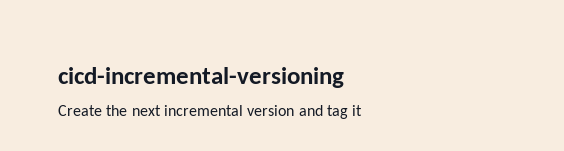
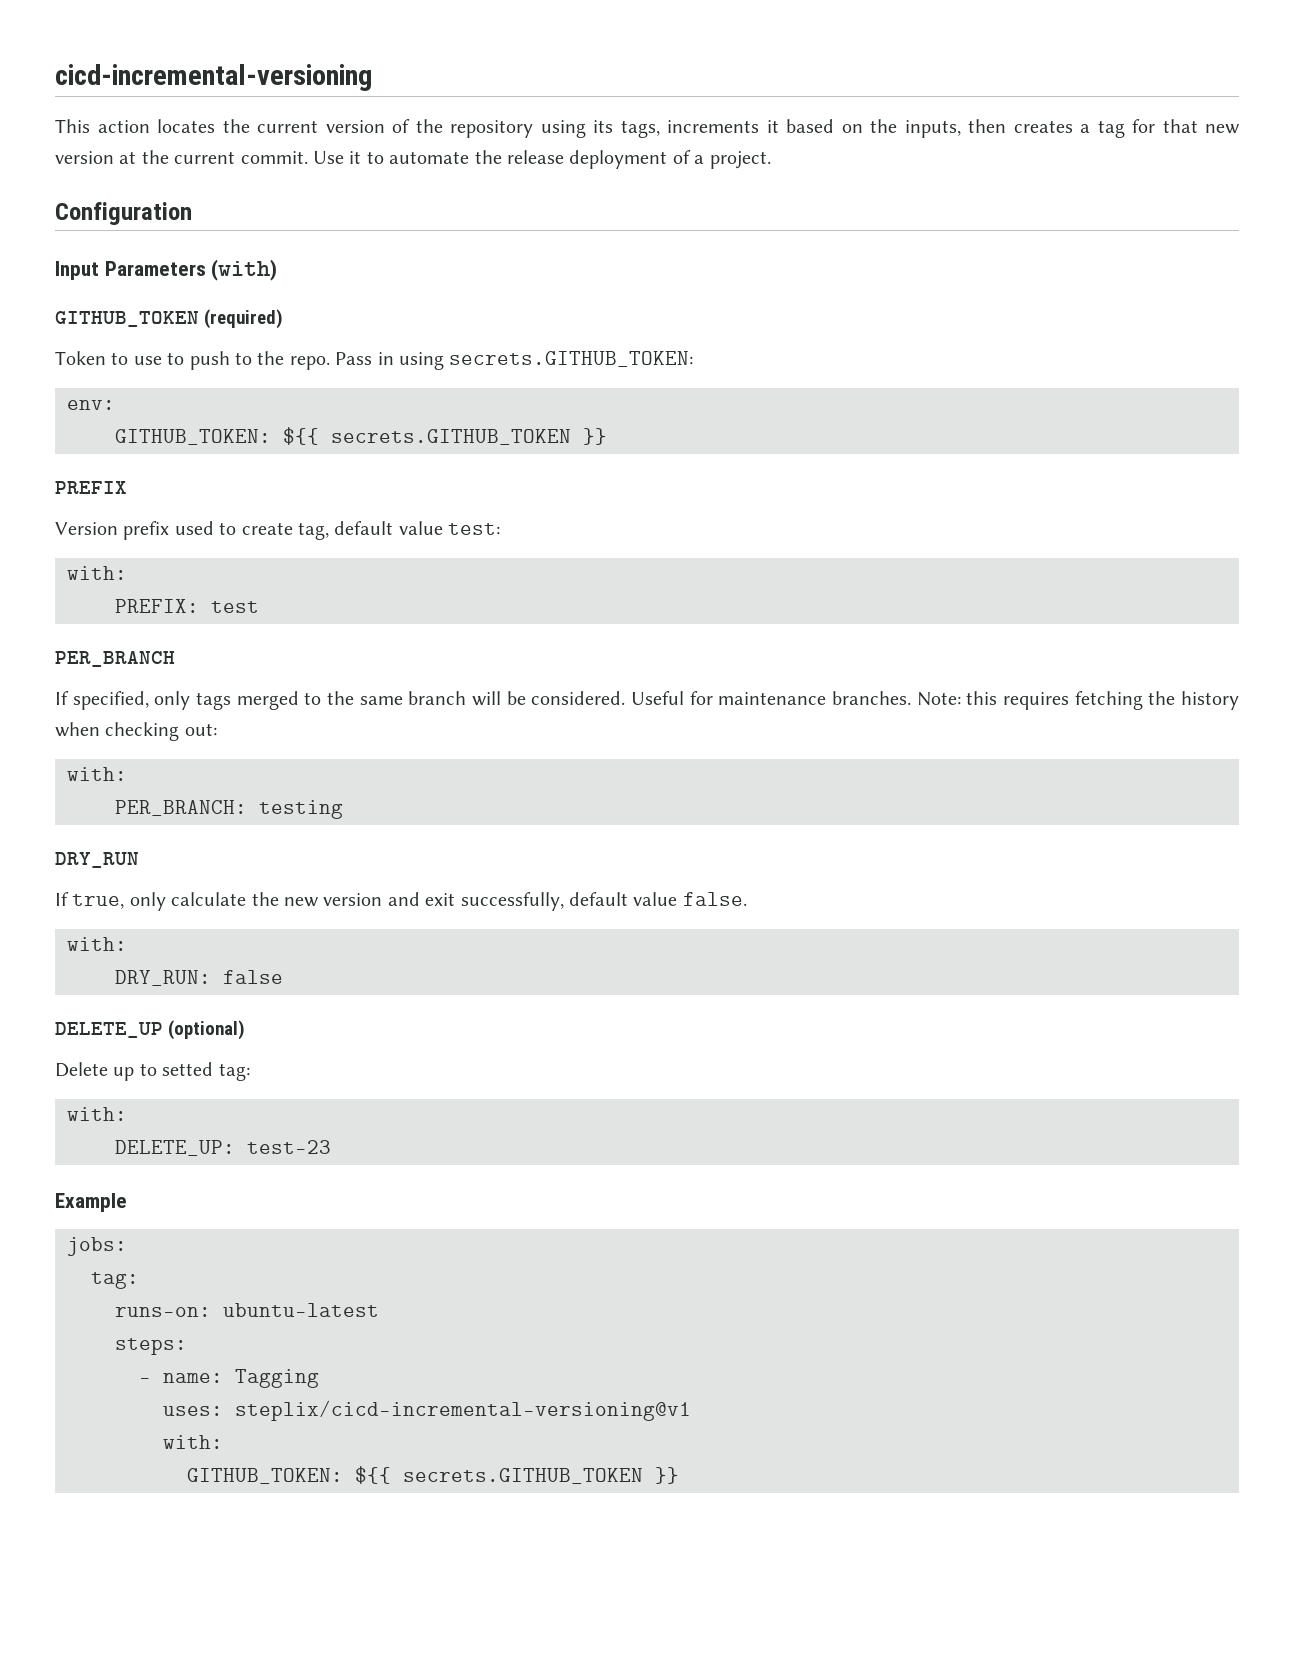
[58,105,363,119] Create the next incremental version and tag it -> [55,119,1240,138] [55,150,771,169] [55,202,192,225] [55,259,278,281] [55,309,283,329] [55,351,694,370] [67,400,115,410] [115,427,607,445] [55,481,127,494] [55,521,501,540] [67,566,127,580] [115,599,259,613] [55,651,175,667] [55,691,1239,710] [55,722,217,741] [67,767,127,781] [115,800,343,819] [55,852,139,868] [55,892,747,911] [67,937,127,951] [115,970,283,986] [55,1020,245,1040] [55,1062,250,1081] [67,1107,127,1121] [115,1140,331,1156] [55,1193,127,1212] [67,1237,127,1256] [91,1272,139,1289] [115,1303,379,1317] [115,1338,187,1355] [139,1369,319,1388] [163,1400,691,1421] [163,1435,223,1449] [187,1466,679,1484] This action locates the current version of the repository using its tags, increments it based on the inputs, then creates a tag for that new version at the current commit. Use it to automate the release deployment of a project. // Configuration // Input Parameters (with) // GITHUB_TOKEN (required) // Token to use to push to the repo. Pass in using secrets.GITHUB_TOKEN: // env: // GITHUB_TOKEN: ${{ secrets.GITHUB_TOKEN }} // PREFIX // Version prefix used to create tag, default value test: // with: // PREFIX: test // PER_BRANCH // If specified, only tags merged to the same branch will be considered. Useful for maintenance branches. Note: this requires fetching the history when checking out: // with: // PER_BRANCH: testing // DRY_RUN // If true, only calculate the new version and exit successfully, default value false. // with: // DRY_RUN: false // DELETE_UP (optional) // Delete up to setted tag: // with: // DELETE_UP: test-23 // Example // jobs: // tag: // runs-on: ubuntu-latest // steps: // - name: Tagging // uses: steplix/cicd-incremental-versioning@v1 // with: // GITHUB_TOKEN: ${{ secrets.GITHUB_TOKEN }}

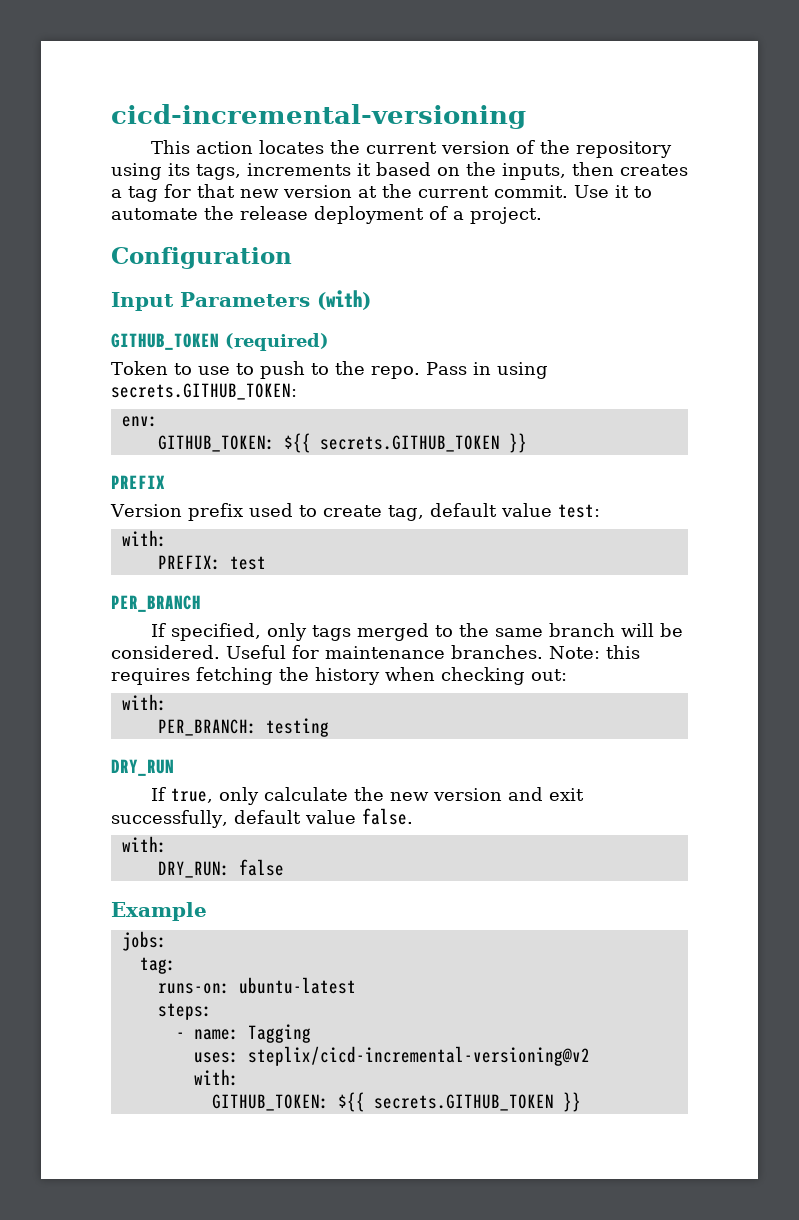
[55,1020,245,1040] [55,1062,250,1081] [67,1107,127,1121] [115,1140,331,1156] // DELETE_UP (optional) // Delete up to setted tag: // with: // DELETE_UP: test-23 -> (284, 867) none
[235,1400,691,1421] steplix/cicd-incremental-versioning@v1 -> [247,1046,590,1066] steplix/cicd-incremental-versioning@v2

